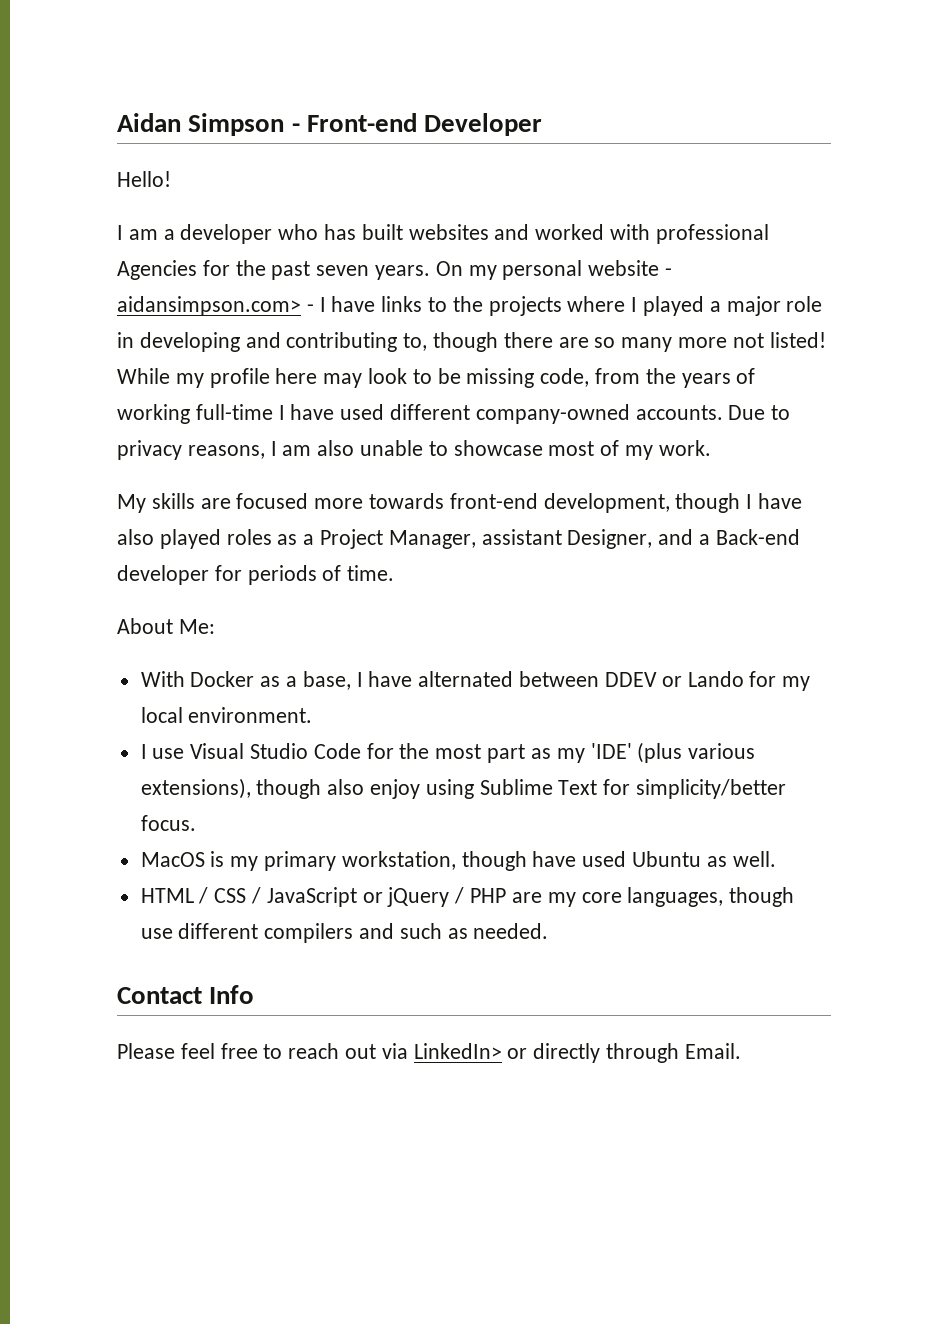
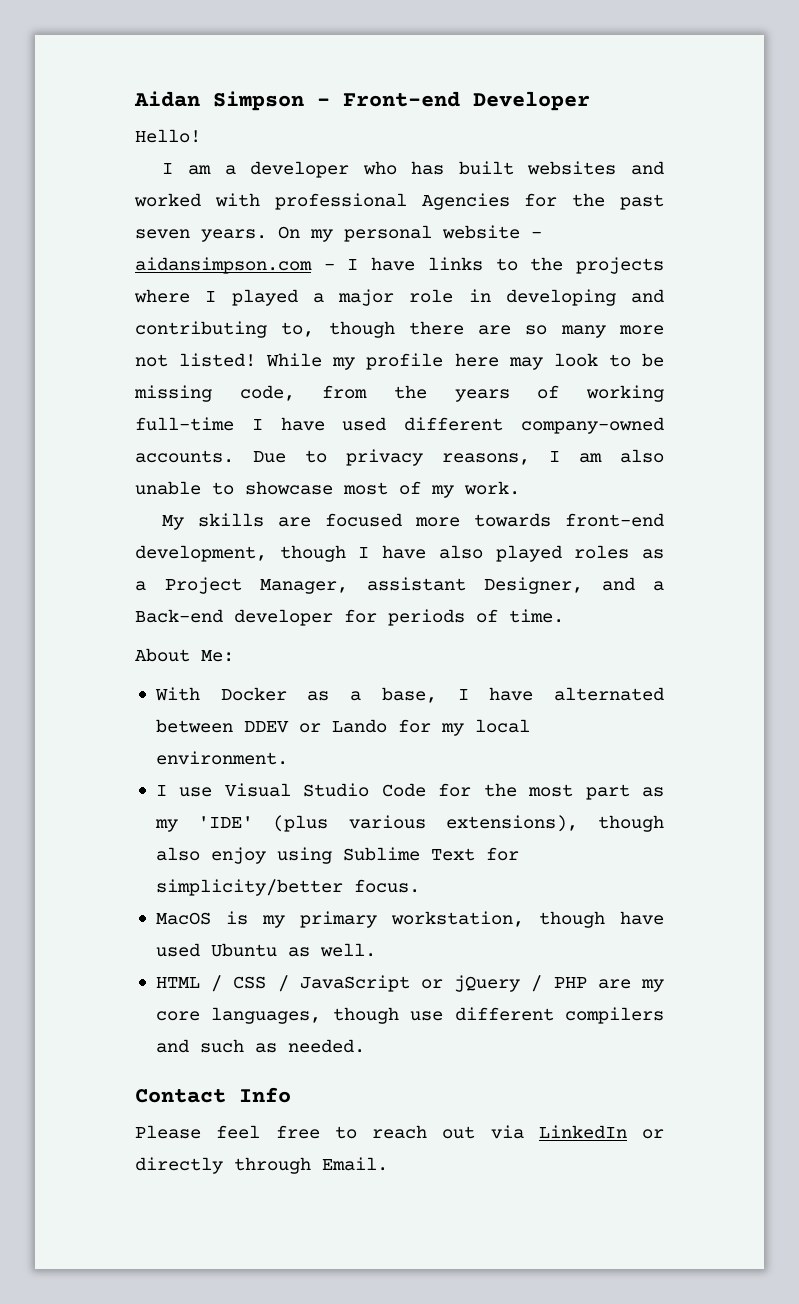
[117,296,301,316] aidansimpson.com> -> [135,257,312,274] aidansimpson.com
[413,1043,502,1059] LinkedIn> -> [538,1125,627,1139] LinkedIn

